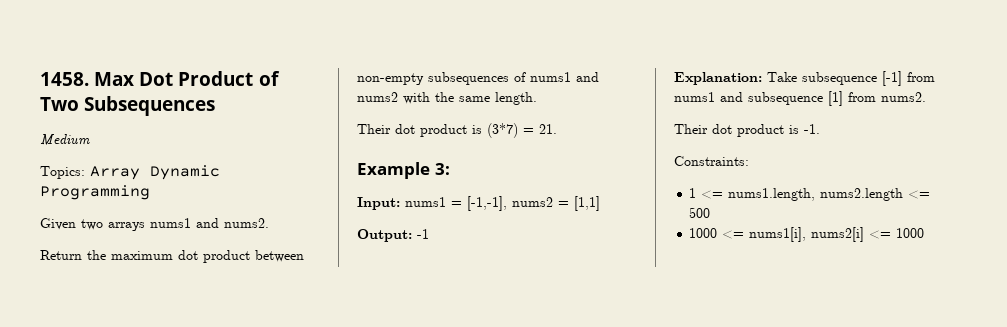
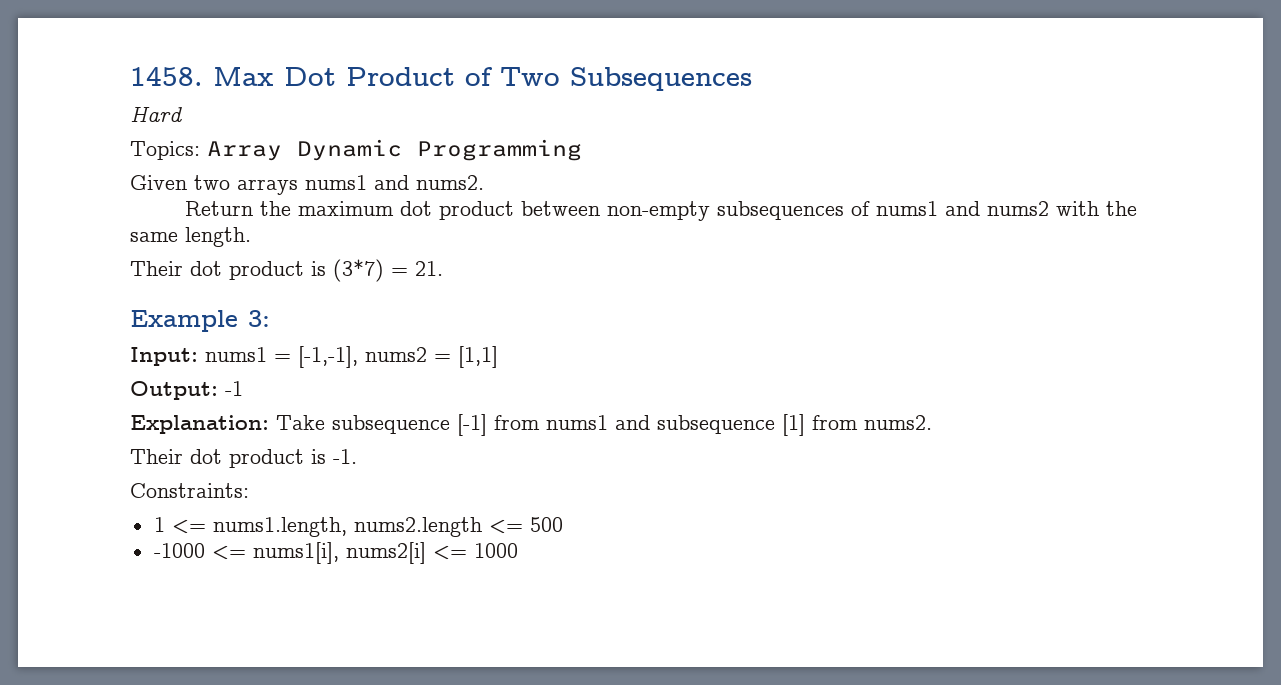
[40,134,90,146] Medium -> [130,106,182,122] Hard
[689,228,718,238] 1000 -> [153,543,205,558] -1000

